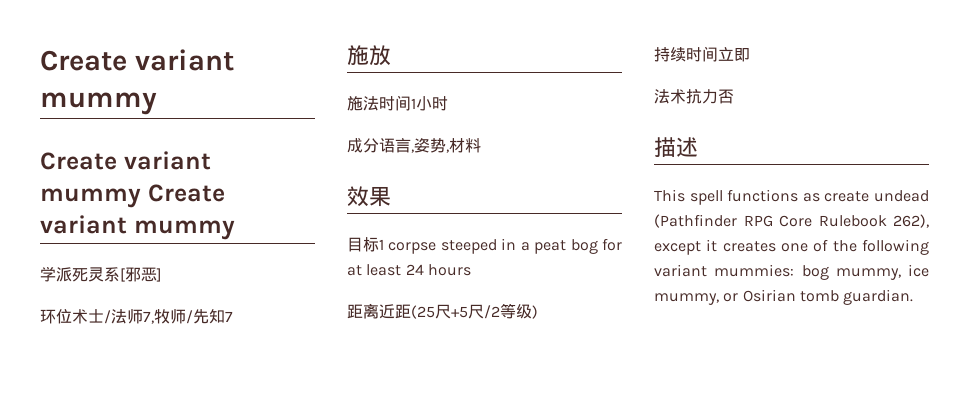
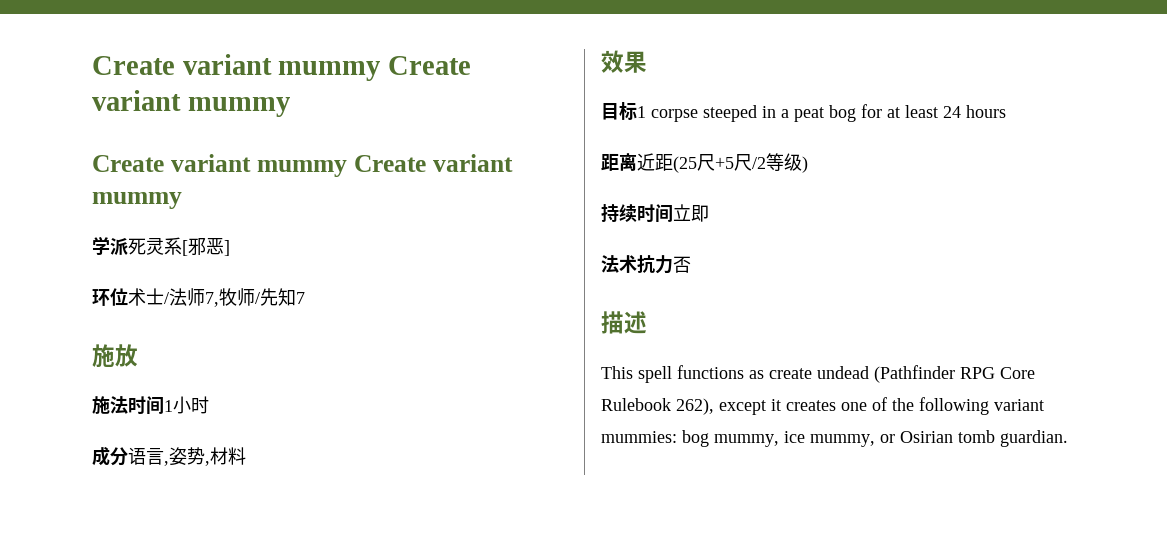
[40,49,234,71] [40,92,157,115] Create variant mummy -> [92,54,472,81] [92,90,290,117] Create variant mummy Create variant mummy

